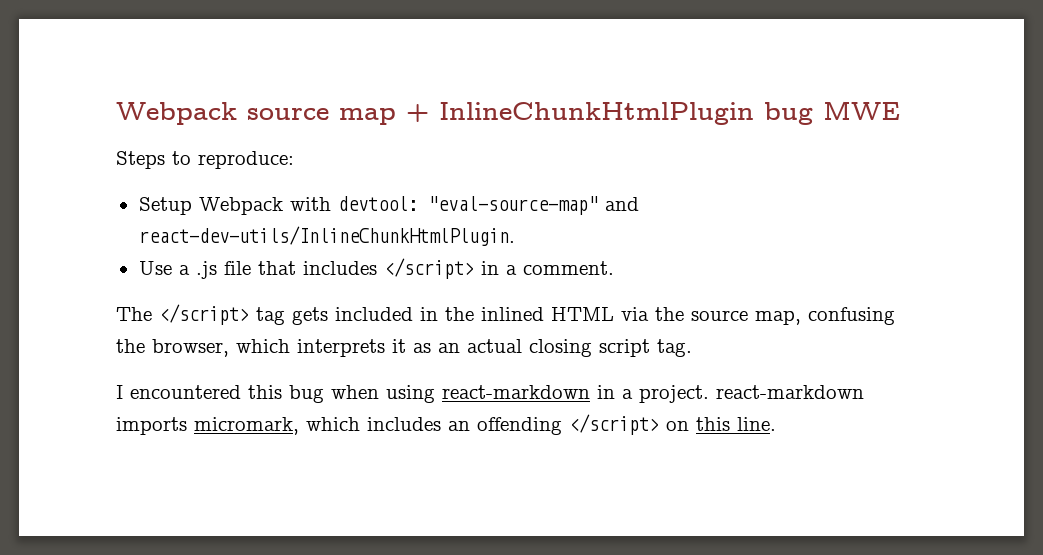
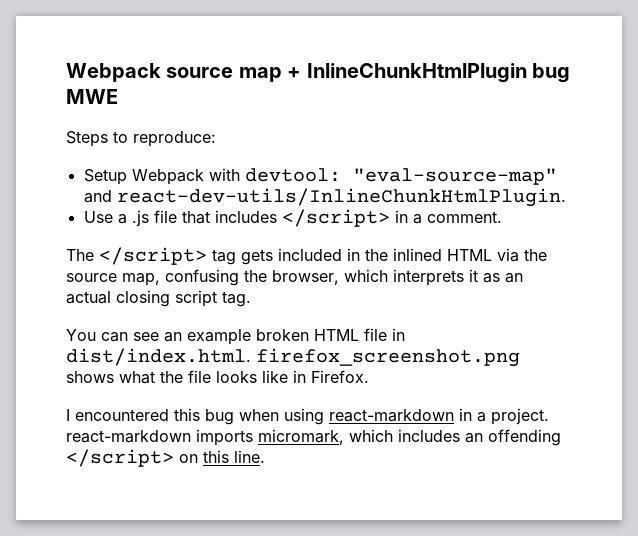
(692, 348) none -> [66,328,405,345] [66,348,520,367] [66,370,369,384] // You can see an example broken HTML file in dist/index.html. firefox_screenshot.png shows what the file looks like in Firefox.

